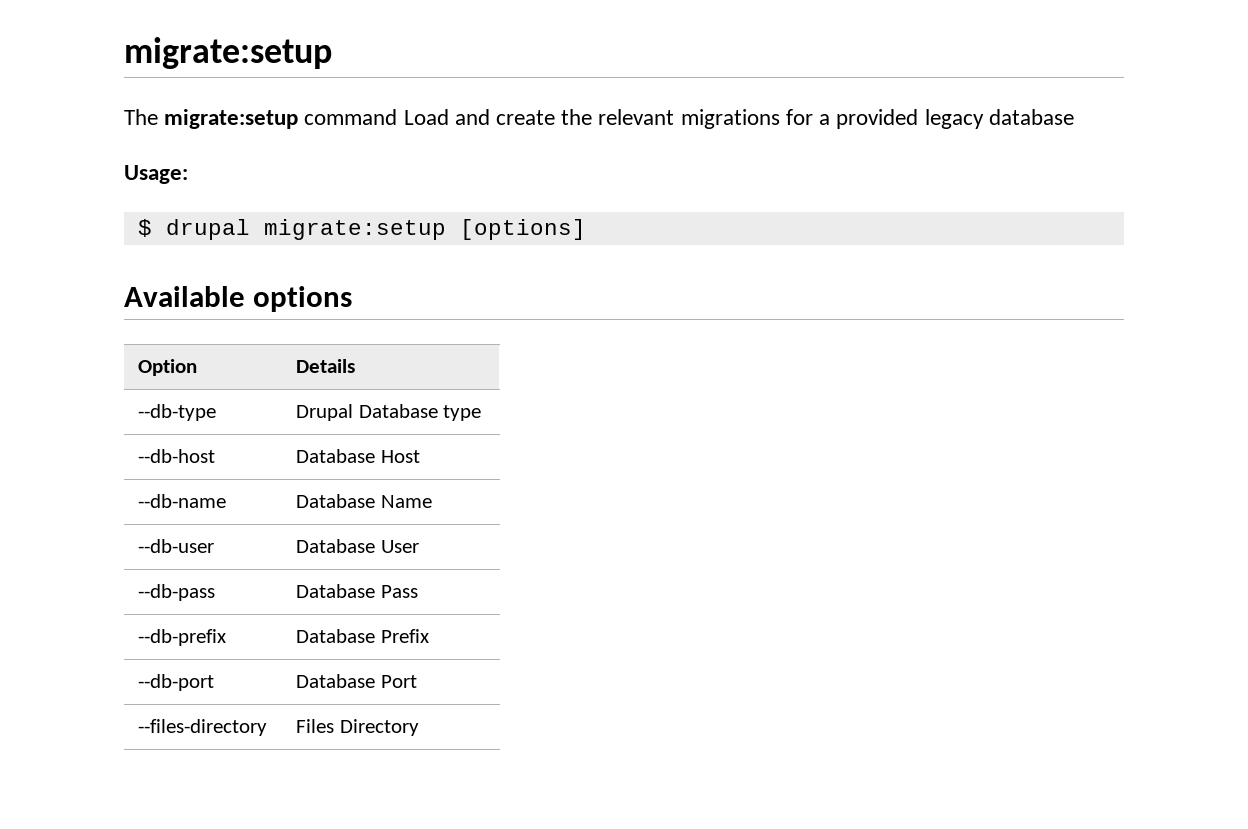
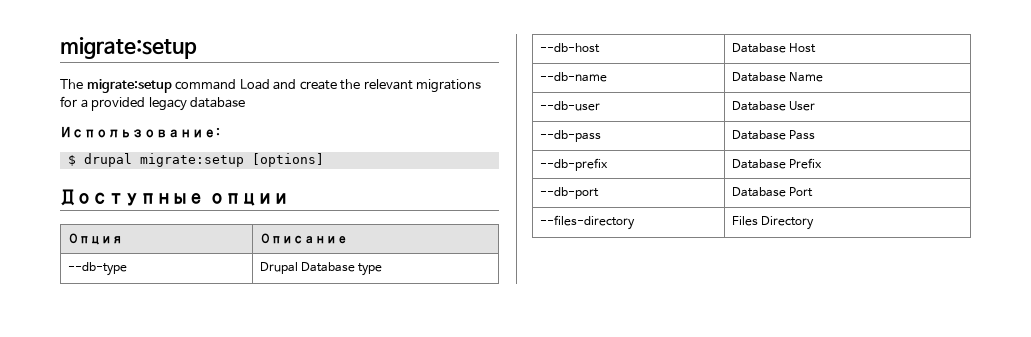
[124,165,188,184] Usage: -> [60,126,220,138] Использование:
[124,286,353,312] [138,359,198,376] [296,359,356,373] Available options // Option | Details -> [60,189,289,206] [68,233,124,245] [260,233,349,244] Доступные опции // Опция | Описание

